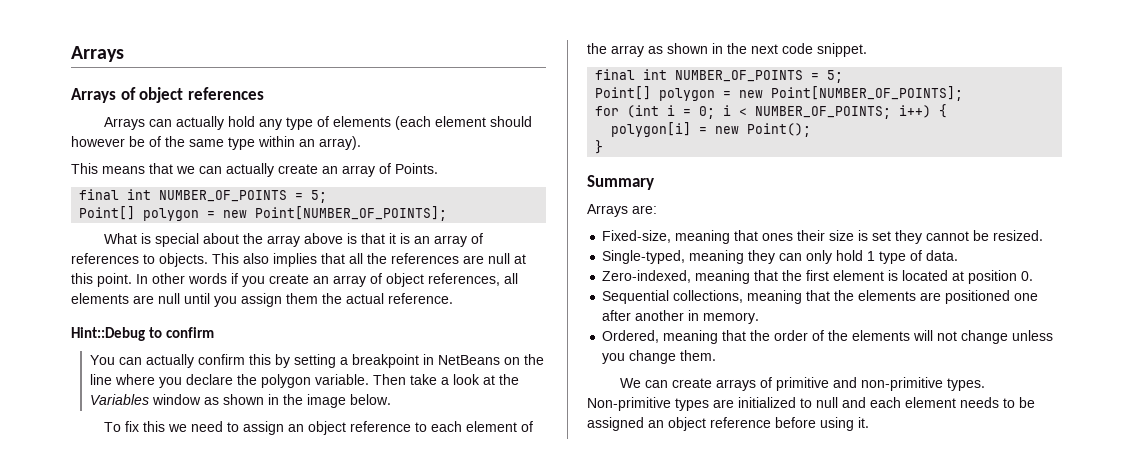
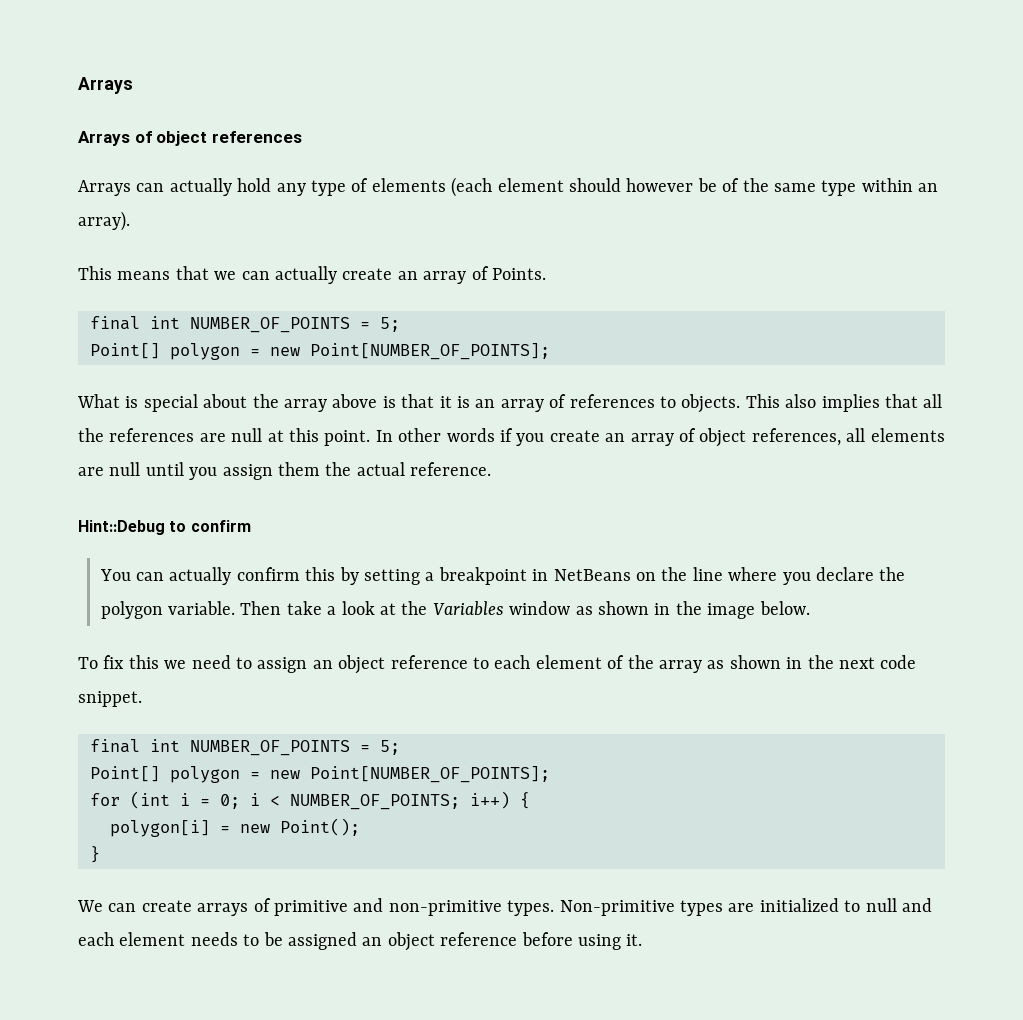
[587,175,654,190] [587,204,657,217] [602,230,1044,244] [602,250,959,264] [602,270,1034,284] [602,290,1039,304] [602,310,760,324] [602,330,1054,344] [602,350,717,364] // Summary // Arrays are: // Fixed-size, meaning that ones their size is set they cannot be resized. // Single-typed, meaning they can only hold 1 type of data. // Zero-indexed, meaning that the first element is located at position 0. // Sequential collections, meaning that the elements are positioned one after another in memory. // Ordered, meaning that the order of the elements will not change unless you change them. -> (100, 854) none

